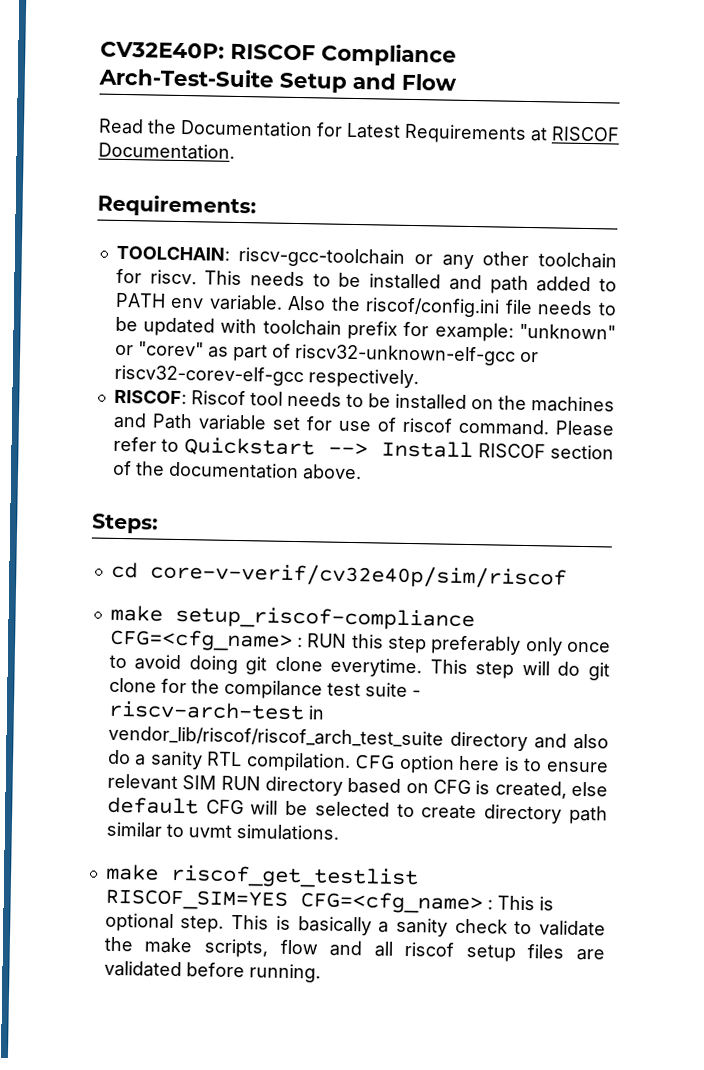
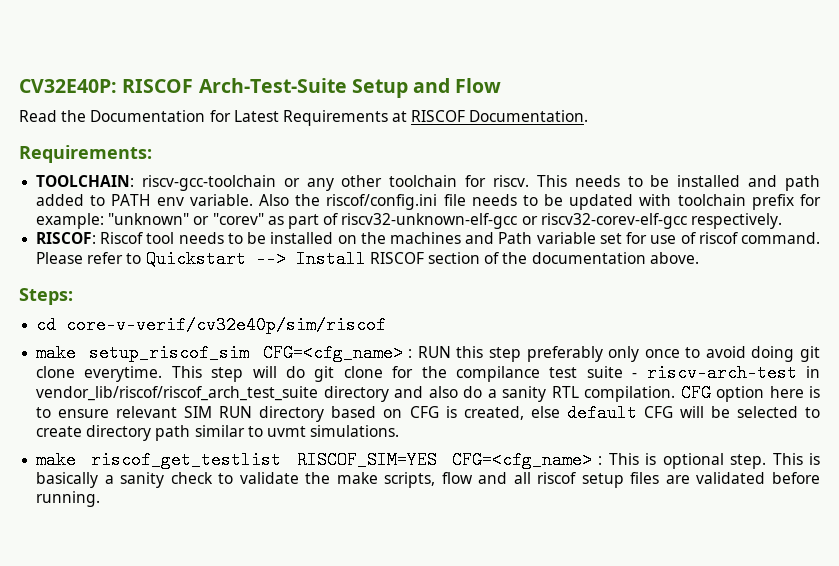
[321,43,457,67] Compliance -> (194, 86) none
[174,605,475,632] setup_riscof-compliance -> [89,344,250,362] setup_riscof_sim

